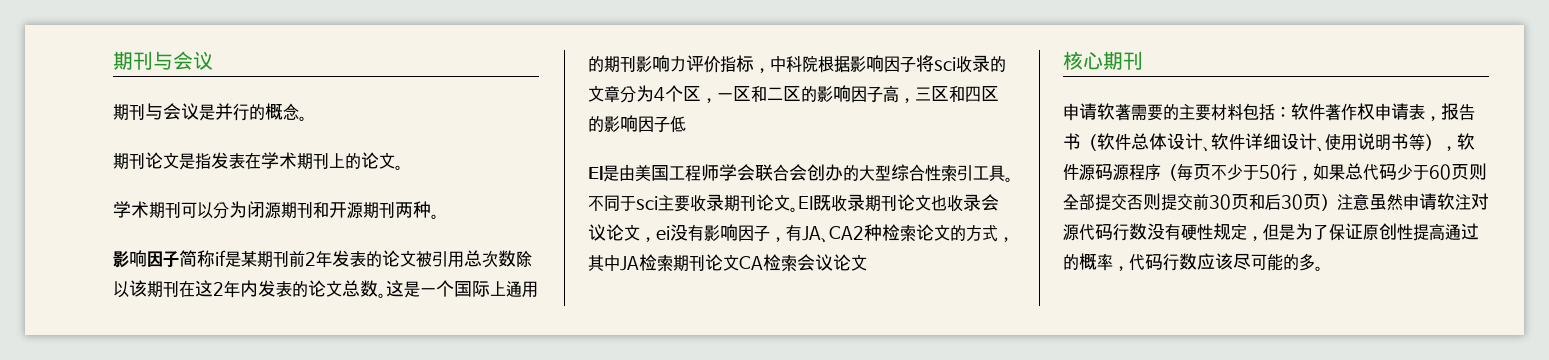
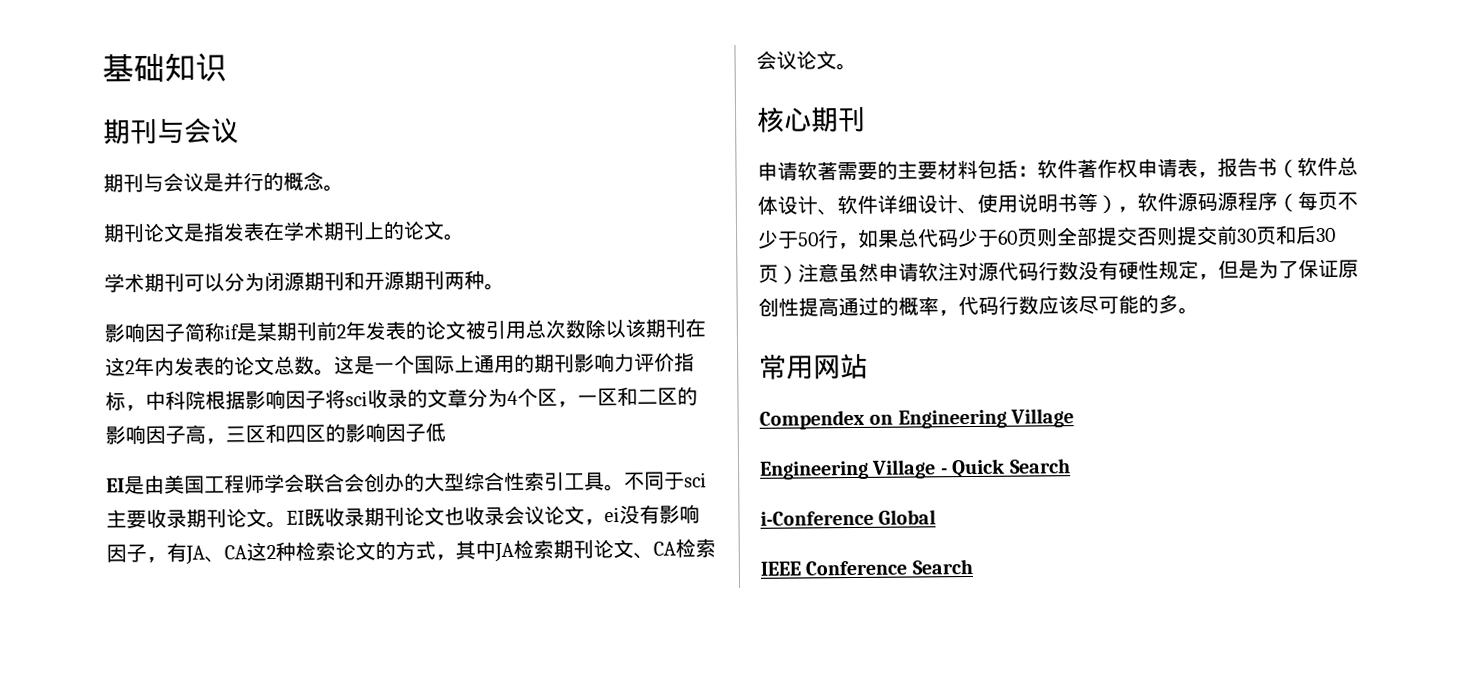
(113, 60) none -> [102,52,227,83] 基础知识 //
[829,226,864,240] CA2 -> [224,542,276,562] CA这2
(739, 262) none -> [633,552,654,559] 、
(867, 262) none -> [836,62,857,71] 。
(1323, 268) none -> [759,353,868,380] [759,408,1075,430] [759,458,1071,480] [760,509,937,526] [760,558,973,576] // 常用网站 // Compendex on Engineering Village // Engineering Village - Quick Search // i-Conference Global // IEEE Conference Search

